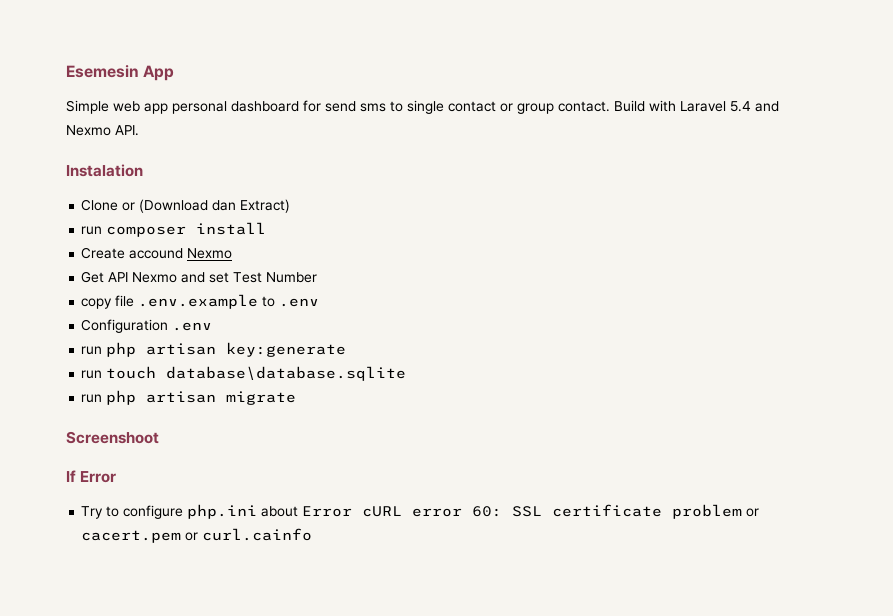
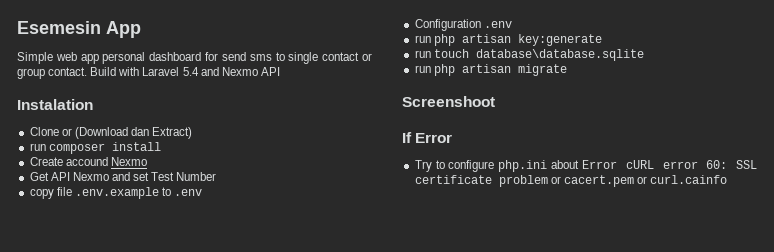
[115,125,139,136] API. -> [260,67,280,76] API

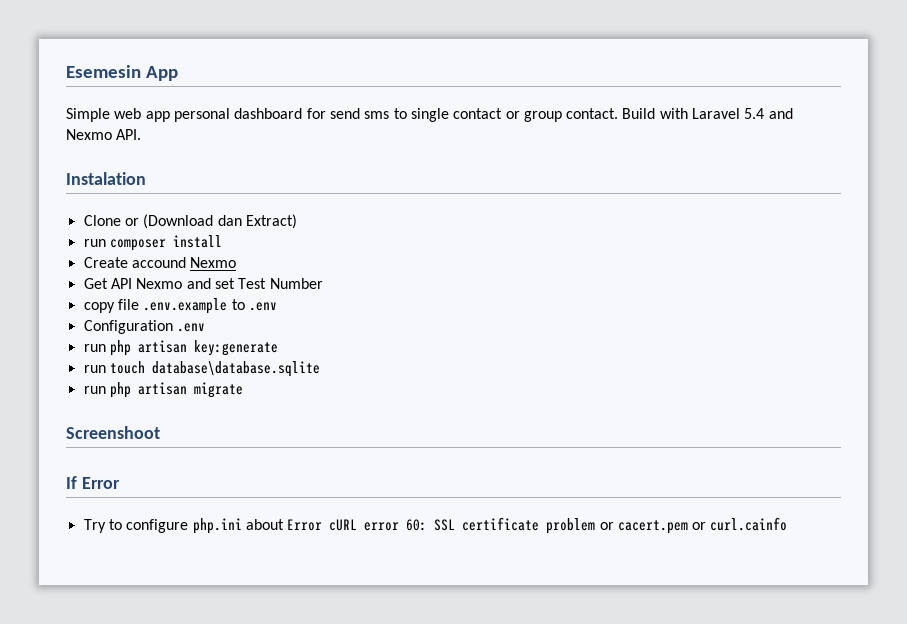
[260,67,280,76] API -> [116,129,142,140] API.

